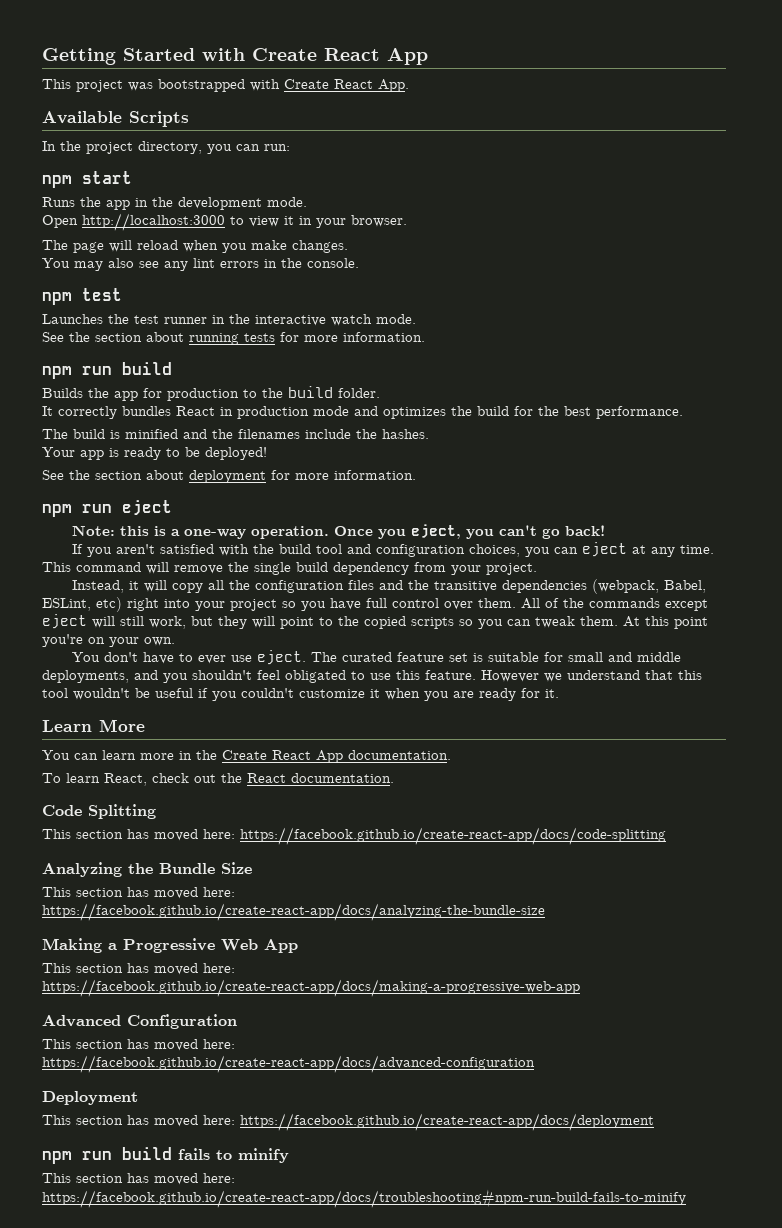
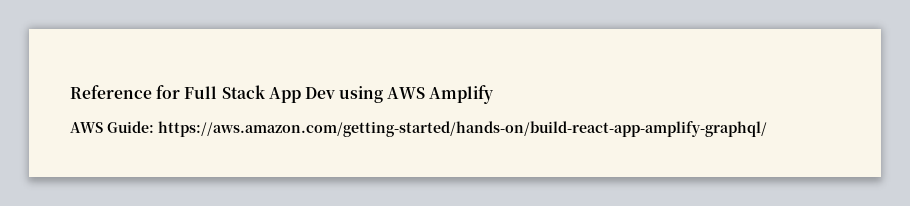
[42,48,428,65] [42,79,409,92] [42,111,189,127] [42,141,290,154] [42,171,132,188] [42,197,307,210] [42,213,407,231] [42,240,348,253] [42,258,359,271] [42,288,122,305] [42,314,416,326] [42,332,425,345] [42,362,172,379] [42,386,380,401] [42,406,683,419] [42,429,429,439] [42,447,267,460] [42,470,416,483] [42,500,172,517] [71,524,605,539] [71,542,714,557] [42,562,537,575] [71,579,706,594] [42,597,708,612] [42,614,708,629] [42,634,175,647] [71,650,681,665] [42,670,702,683] [42,688,559,701] [42,719,145,732] [42,750,451,763] [42,773,394,786] [42,804,156,819] [42,827,666,845] [42,862,252,877] [42,887,235,899] [42,903,545,921] [42,938,298,953] [42,963,235,975] [42,979,580,997] [42,1014,237,1029] [42,1039,235,1051] [42,1055,535,1073] [42,1091,138,1105] [42,1113,654,1131] [42,1147,289,1164] [42,1173,235,1185] [42,1189,686,1208] Getting Started with Create React App // This project was bootstrapped with Create React App. // Available Scripts // In the project directory, you can run: // npm start // Runs the app in the development mode. // Open http://localhost:3000 to view it in your browser. // The page will reload when you make changes. // You may also see any lint errors in the console. // npm test // Launches the test runner in the interactive watch mode. // See the section about running tests for more information. // npm run build // Builds the app for production to the build folder. // It correctly bundles React in production mode and optimizes the build for the best performance. // The build is minified and the filenames include the hashes. // Your app is ready to be deployed! // See the section about deployment for more information. // npm run eject // Note: this is a one-way operation. Once you eject, you can't go back! // If you aren't satisfied with the build tool and configuration choices, you can eject at any time. This command will remove the single build dependency from your project. // Instead, it will copy all the configuration files and the transitive dependencies (webpack, Babel, ESLint, etc) right into your project so you have full control over them. All of the commands except eject will still work, but they will point to the copied scripts so you can tweak them. At this point you're on your own. // You don't have to ever use eject. The curated feature set is suitable for small and middle deployments, and you shouldn't feel obligated to use this feature. However we understand that this tool wouldn't be useful if you couldn't customize it when you are ready for it. // Learn More // You can learn more in the Create React App documentation. // To learn React, check out the React documentation. // Code Splitting // This section has moved here: https://facebook.github.io/create-react-app/docs/code-splitting // Analyzing the Bundle Size // This section has moved here: https://facebook.github.io/create-react-app/docs/analyzing-the-bundle-size // Making a Progressive Web App // This section has moved here: https://facebook.github.io/create-react-app/docs/making-a-progressive-web-app // Advanced Configuration // This section has moved here: https://facebook.github.io/create-react-app/docs/advanced-configuration // Deployment // This section has moved here: https://facebook.github.io/create-react-app/docs/deployment // npm run build fails to minify // This section has moved here: https://facebook.github.io/create-react-app/docs/troubleshooting#npm-run-build-fails-to-minify -> [70,85,494,104] [70,121,767,137] Reference for Full Stack App Dev using AWS Amplify // AWS Guide: https://aws.amazon.com/getting-started/hands-on/build-react-app-amplify-graphql/

